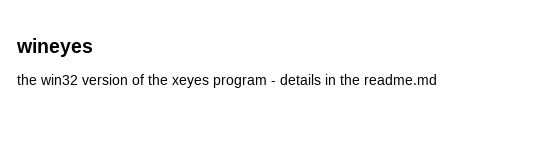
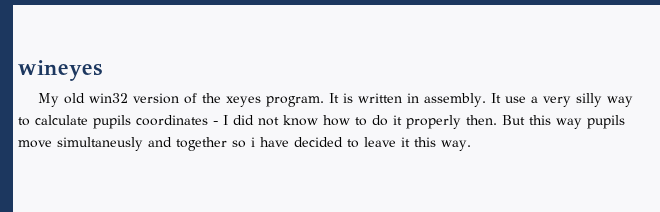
[17,74,37,85] the -> [37,93,85,107] My old
[213,74,437,88] program - details in the readme.md -> [265,93,633,107] [18,115,625,129] [18,137,471,151] program. It is written in assembly. It use a very silly way to calculate pupils coordinates - I did not know how to do it properly then. But this way pupils move simultaneusly and together so i have decided to leave it this way.

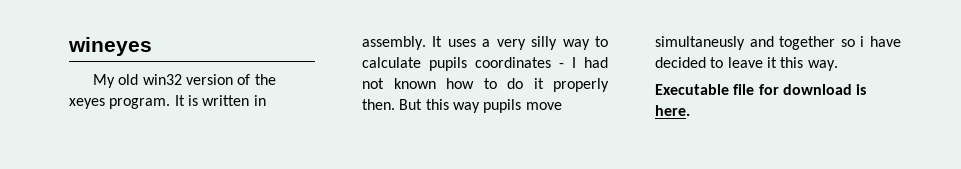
[504,96,526,103] use -> [447,39,476,47] uses
[233,115,318,126] did not know -> [584,57,608,68] [362,78,436,89] had not known
(471, 145) none -> [655,84,867,95] [655,105,690,116] // Executable file for download is here.

